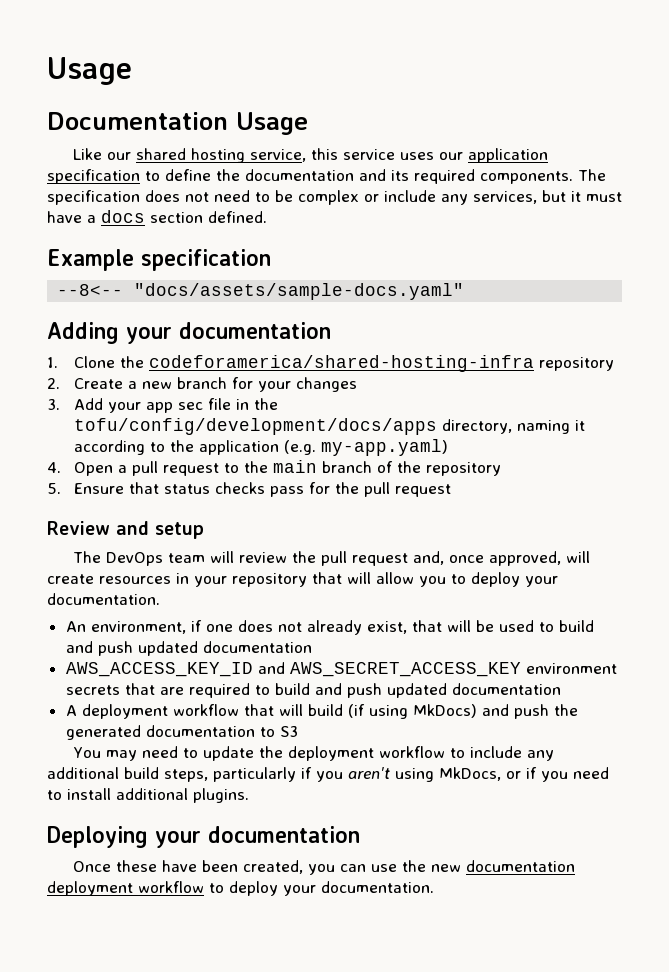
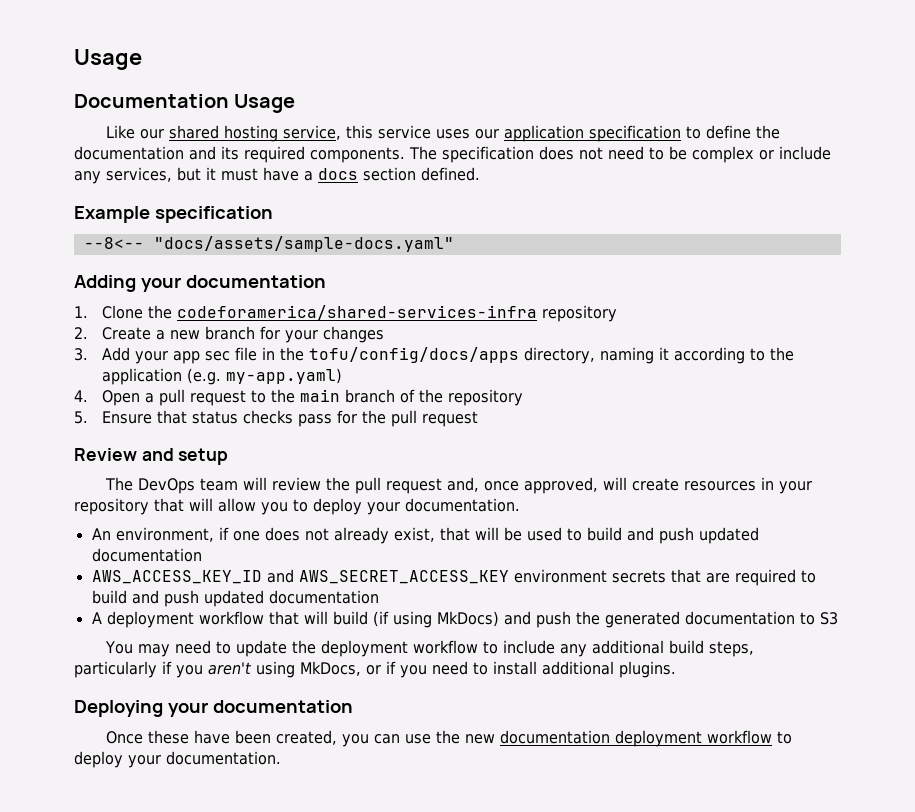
[148,355,534,372] codeforamerica/shared-hosting-infra -> [177,305,538,320] codeforamerica/shared-services-infra
[73,418,437,435] tofu/config/development/docs/apps -> [309,347,520,363] tofu/config/docs/apps

